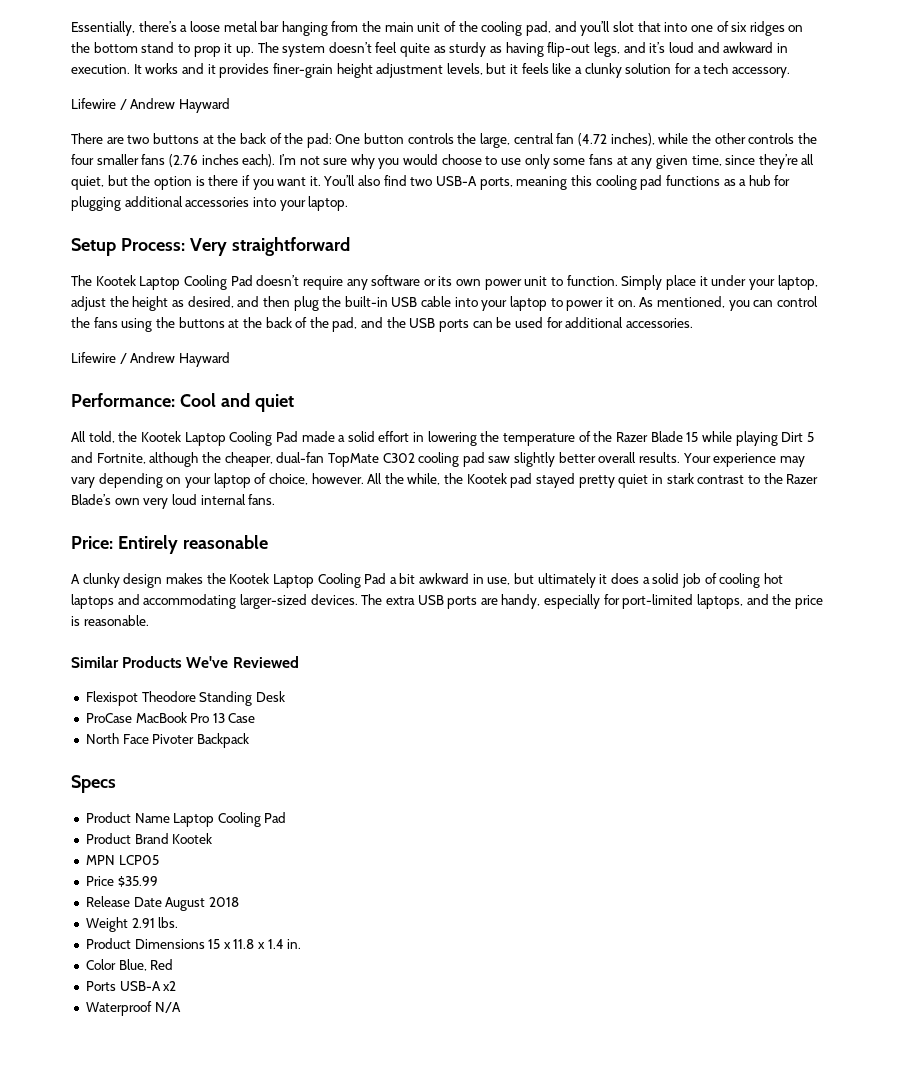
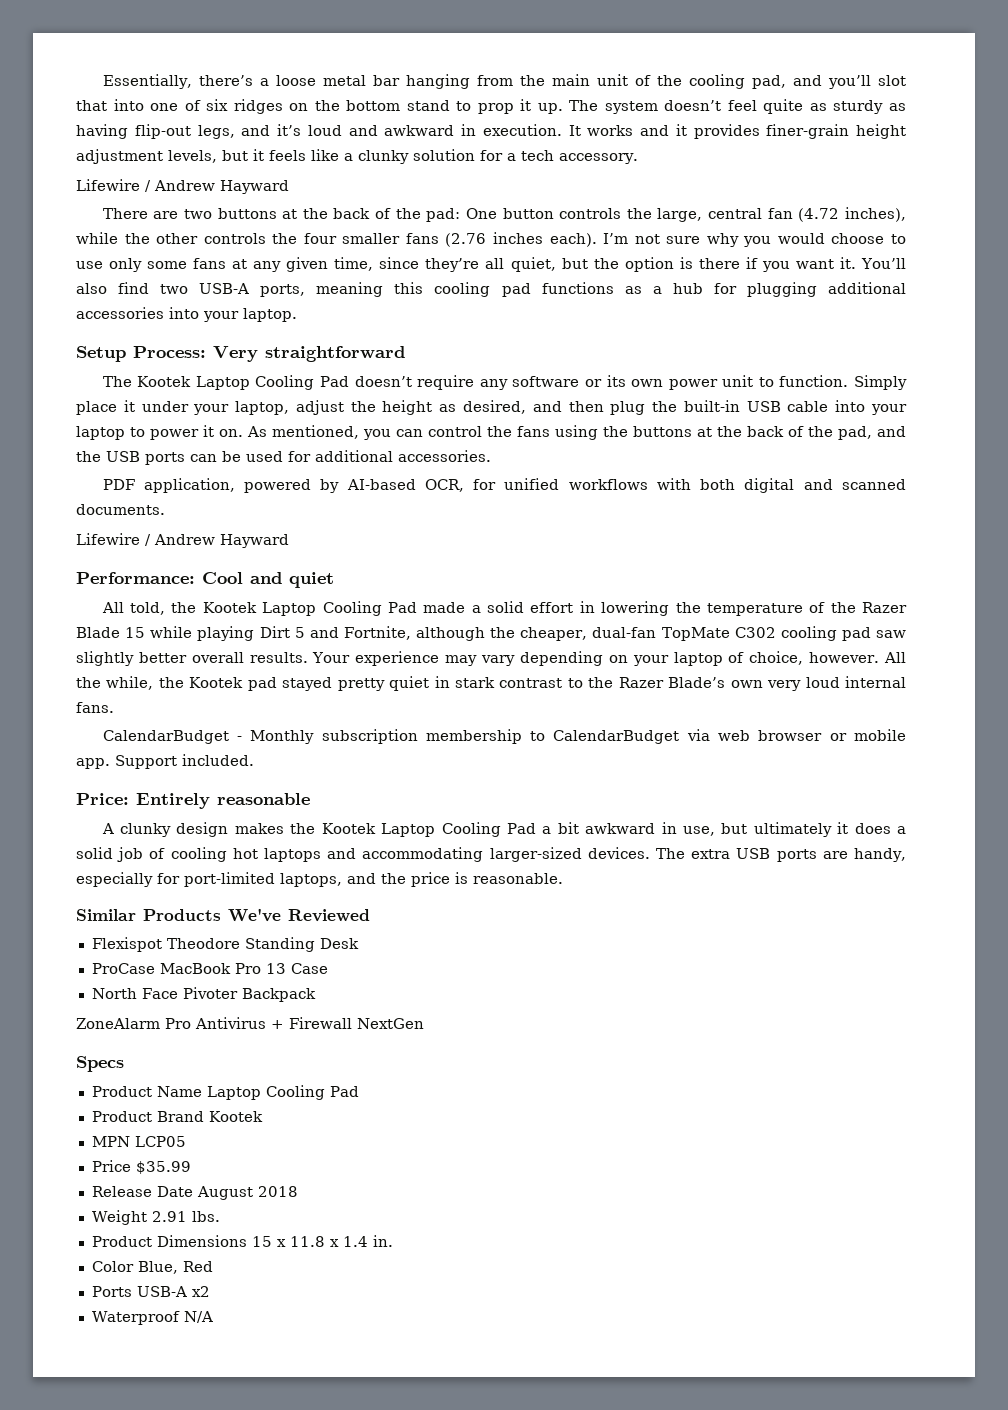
(693, 323) none -> [102,478,907,493] [76,504,165,515] // PDF application, powered by AI-based OCR, for unified workflows with both digital and scanned documents.
(276, 499) none -> [102,729,906,744] [76,754,254,769] // CalendarBudget - Monthly subscription membership to CalendarBudget via web browser or mobile app. Support included.
(249, 740) none -> [76,1017,424,1029] // ZoneAlarm Pro Antivirus + Firewall NextGen

